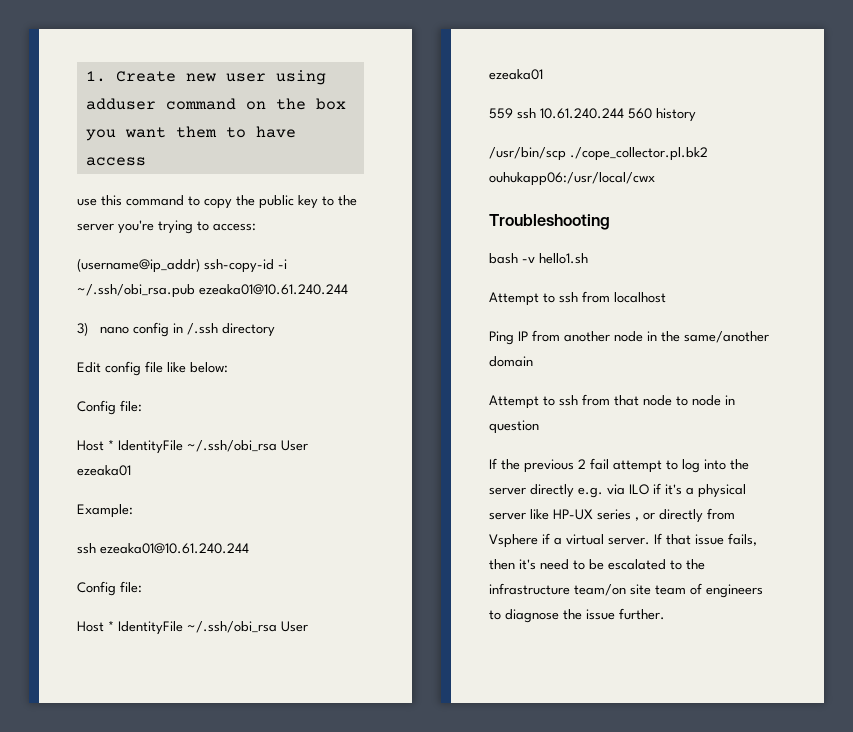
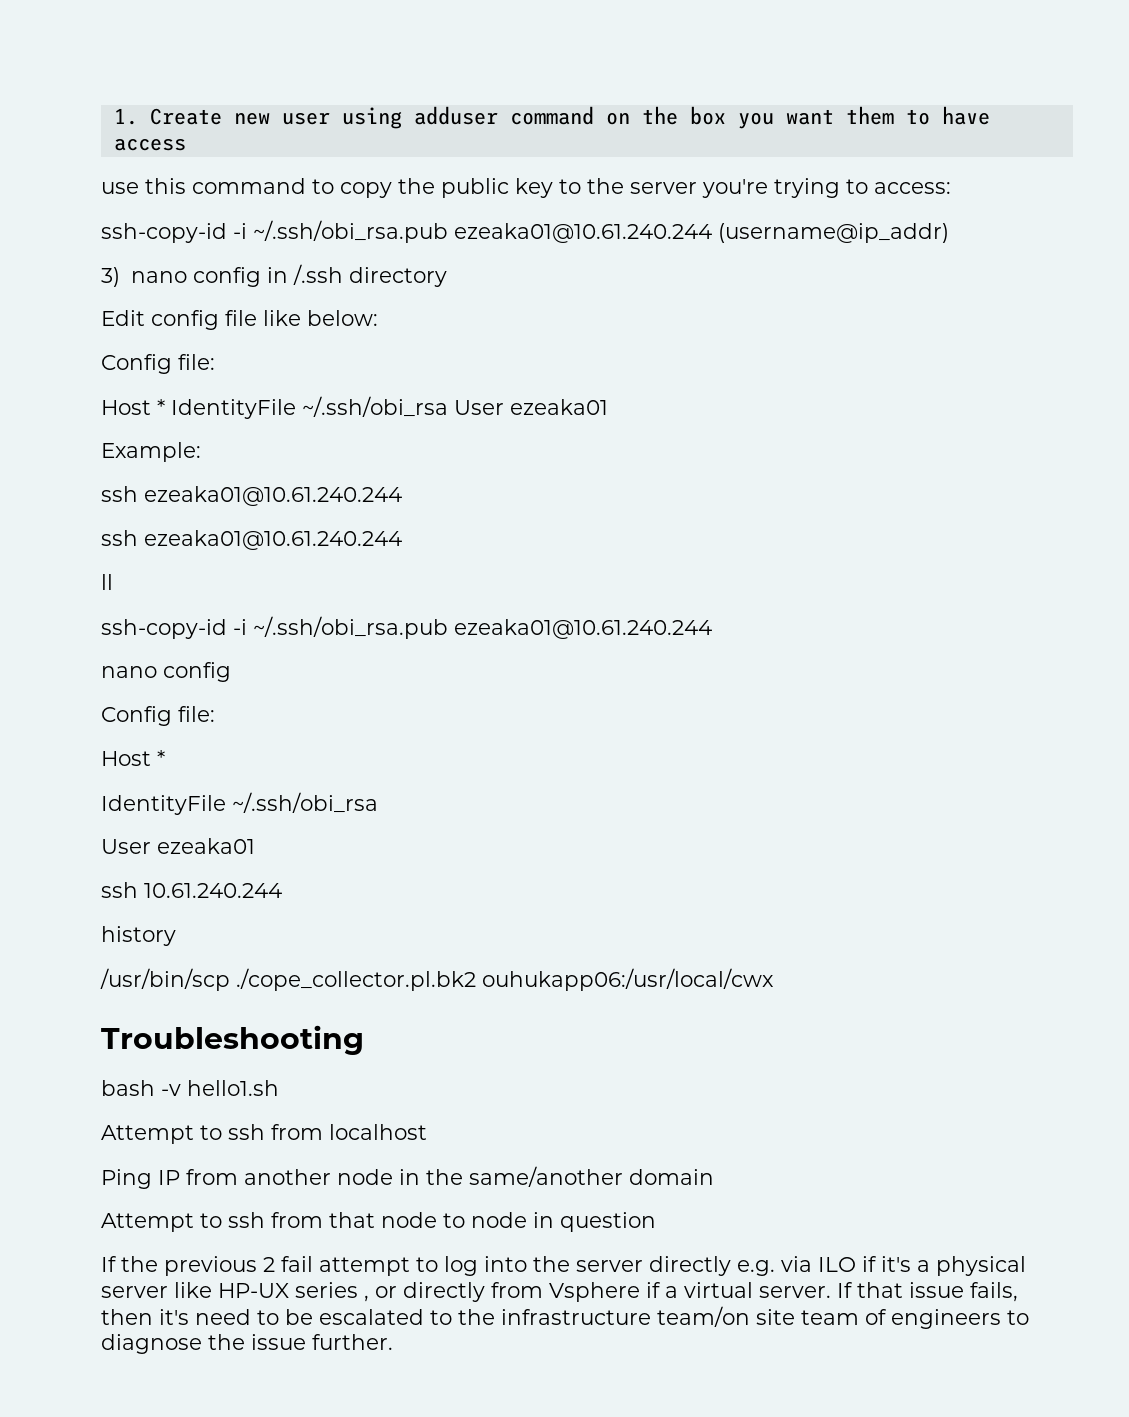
[77,258,287,273] [77,284,348,298] (username@ip_addr) ssh-copy-id -i ~/.ssh/obi_rsa.pub ezeaka01@10.61.240.244 -> [101,220,949,243] ssh-copy-id -i ~/.ssh/obi_rsa.pub ezeaka01@10.61.240.244 (username@ip_addr)
[77,581,142,596] [77,621,308,635] [489,69,543,80] [489,108,513,119] // Config file: // Host * IdentityFile ~/.ssh/obi_rsa User ezeaka01 // 559 -> [101,530,402,550] [101,574,113,590] [101,616,712,639] [101,662,231,682] [101,706,215,726] [101,750,165,766] [101,792,378,815] [101,838,255,854] // ssh ezeaka01@10.61.240.244 // ll // ssh-copy-id -i ~/.ssh/obi_rsa.pub ezeaka01@10.61.240.244 // nano config // Config file: // Host * // IdentityFile ~/.ssh/obi_rsa // User ezeaka01 //
[628,108,652,119] 560 -> (282, 890) //

